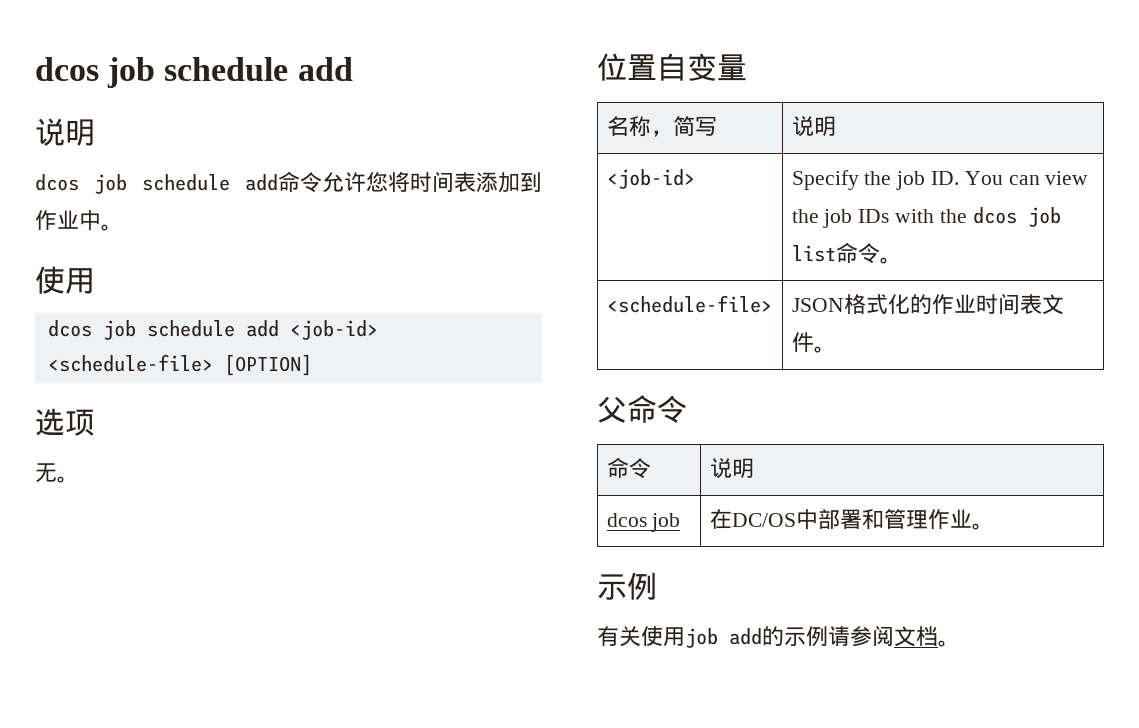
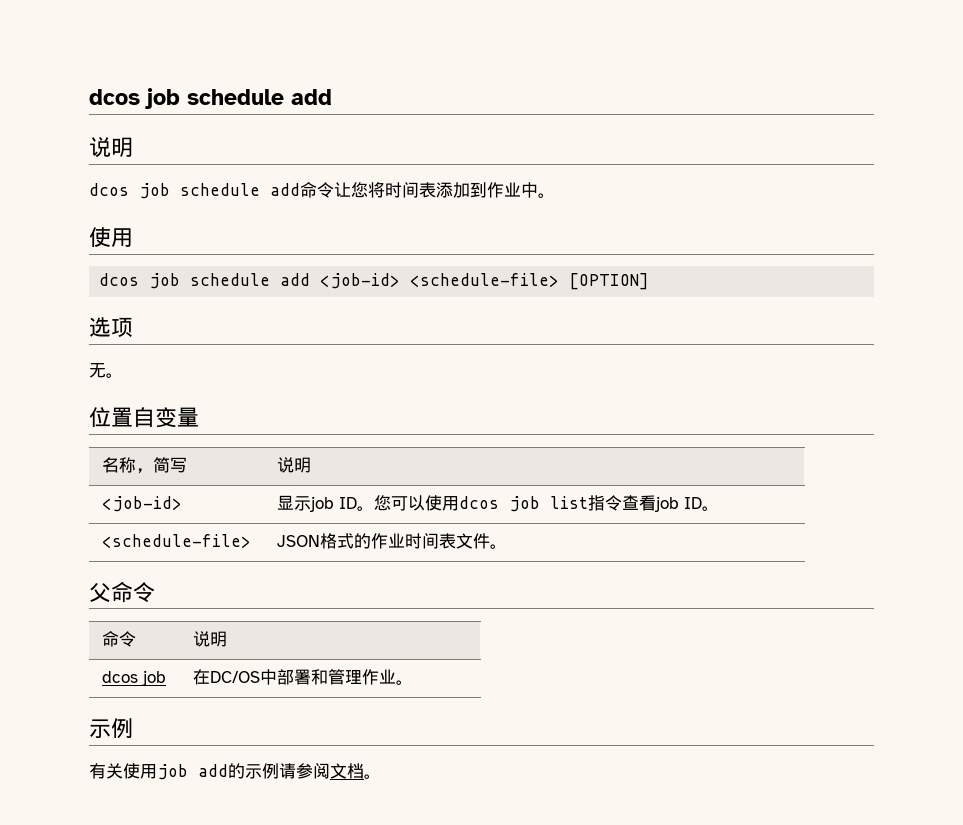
[322,172,366,192] 允许 -> [334,182,351,197] 让
[791,170,1089,190] [791,207,1061,228] [791,242,880,264] Specify the job ID. You can view the job IDs with the dcos job list命令 -> [276,495,702,512] 显示job ID。您可以使用dcos job list指令查看job ID
[887,294,910,314] 化 -> (354, 541) none

